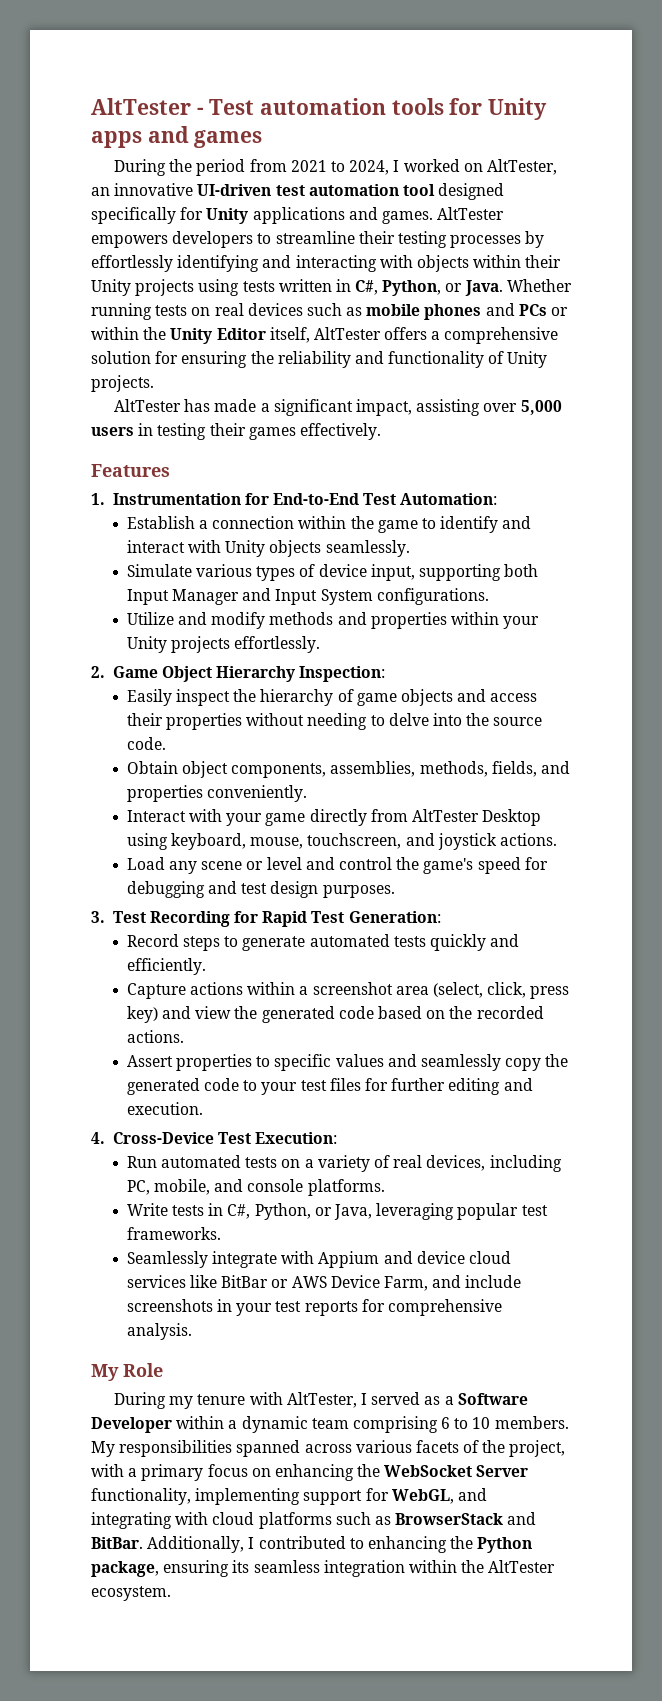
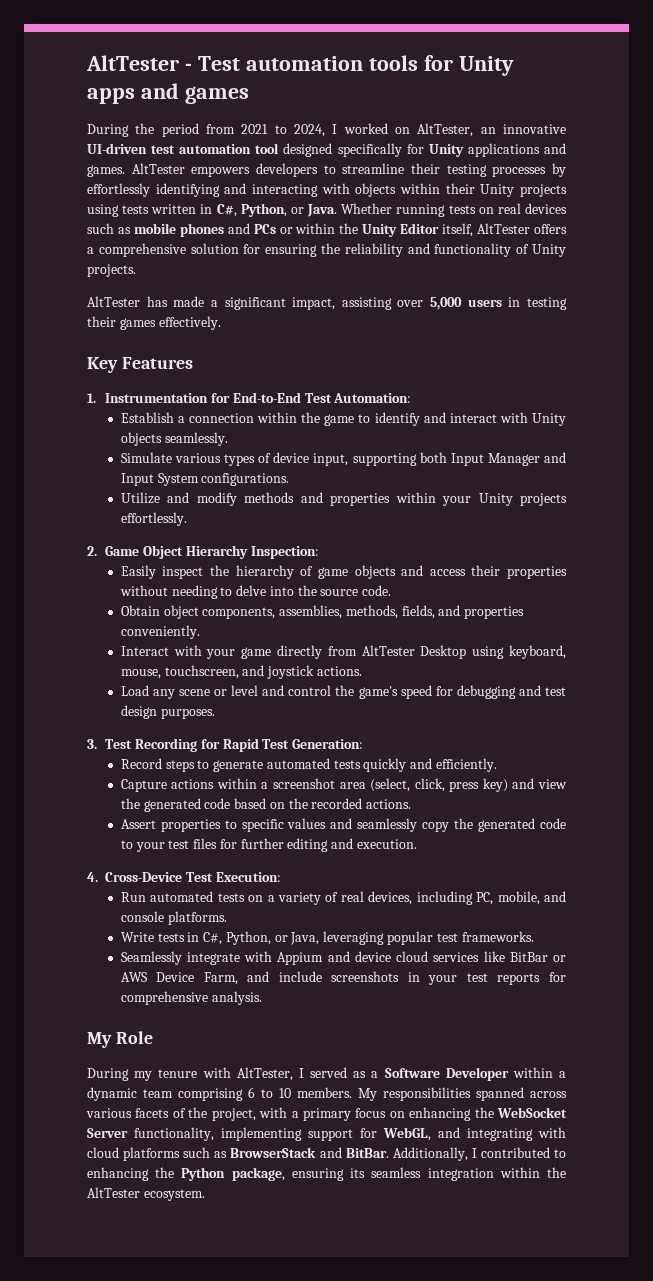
(381, 431) none -> [87,357,118,373] Key

